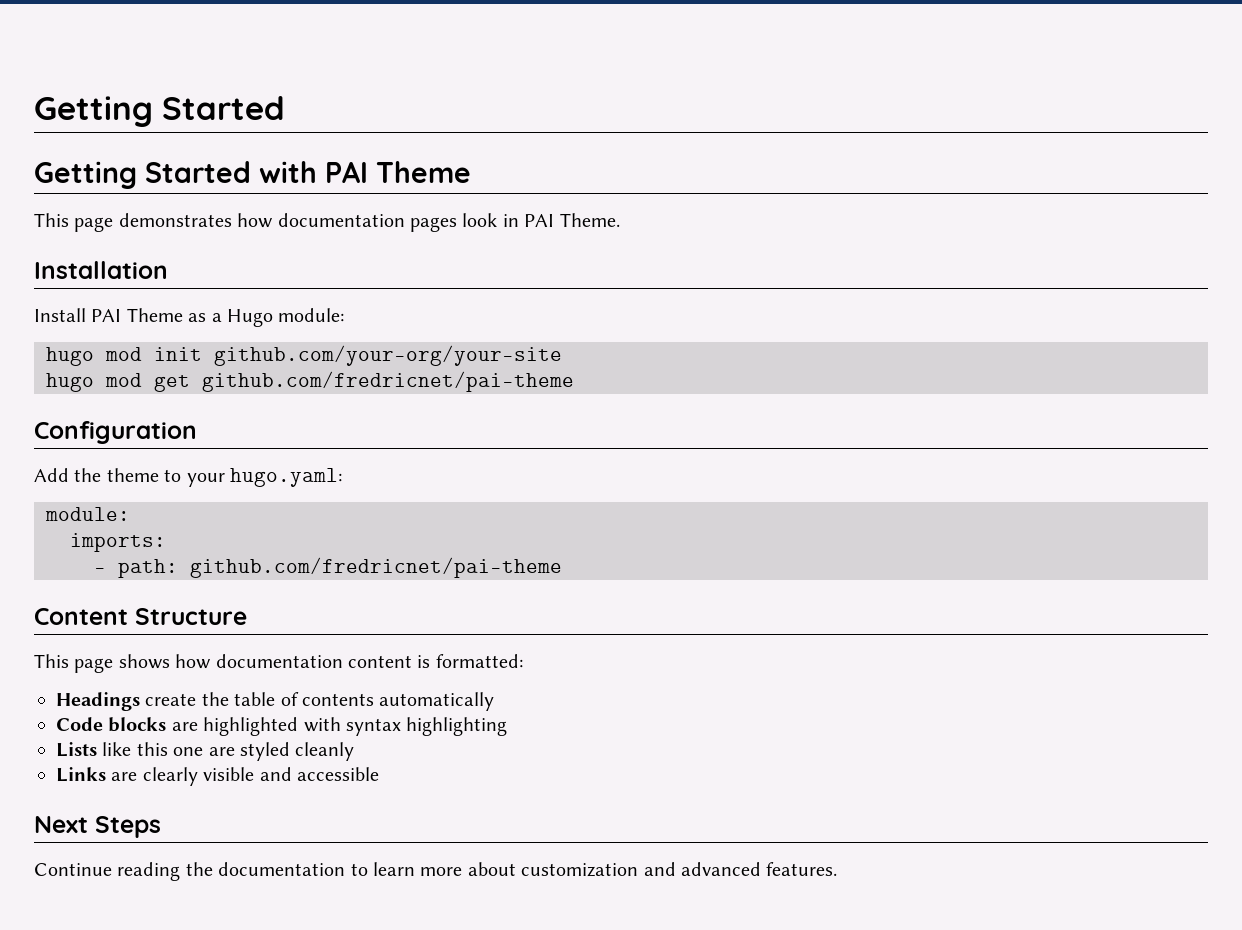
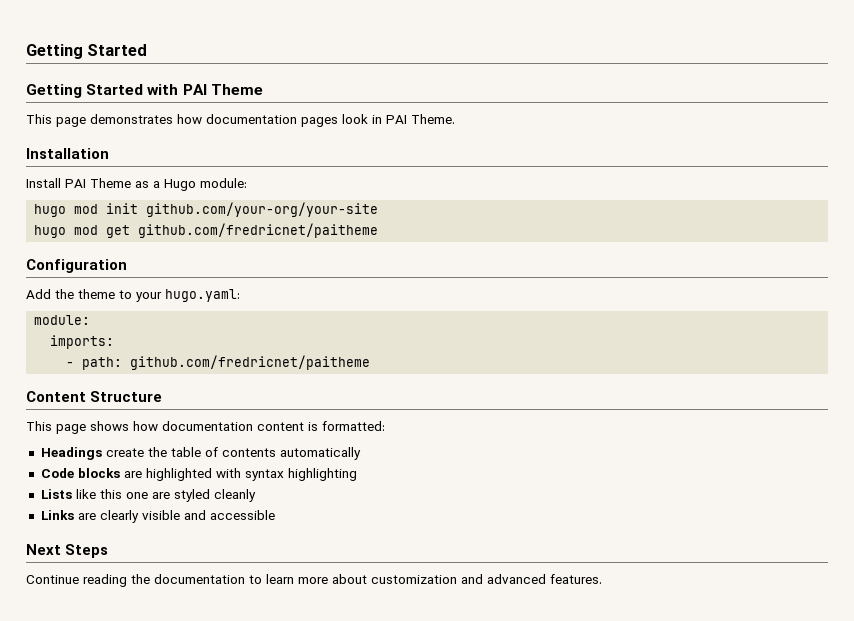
[202,371,574,392] github.com/fredricnet/pai-theme -> [138,223,379,238] github.com/fredricnet/paitheme
[190,557,562,578] github.com/fredricnet/pai-theme -> [130,355,371,370] github.com/fredricnet/paitheme

